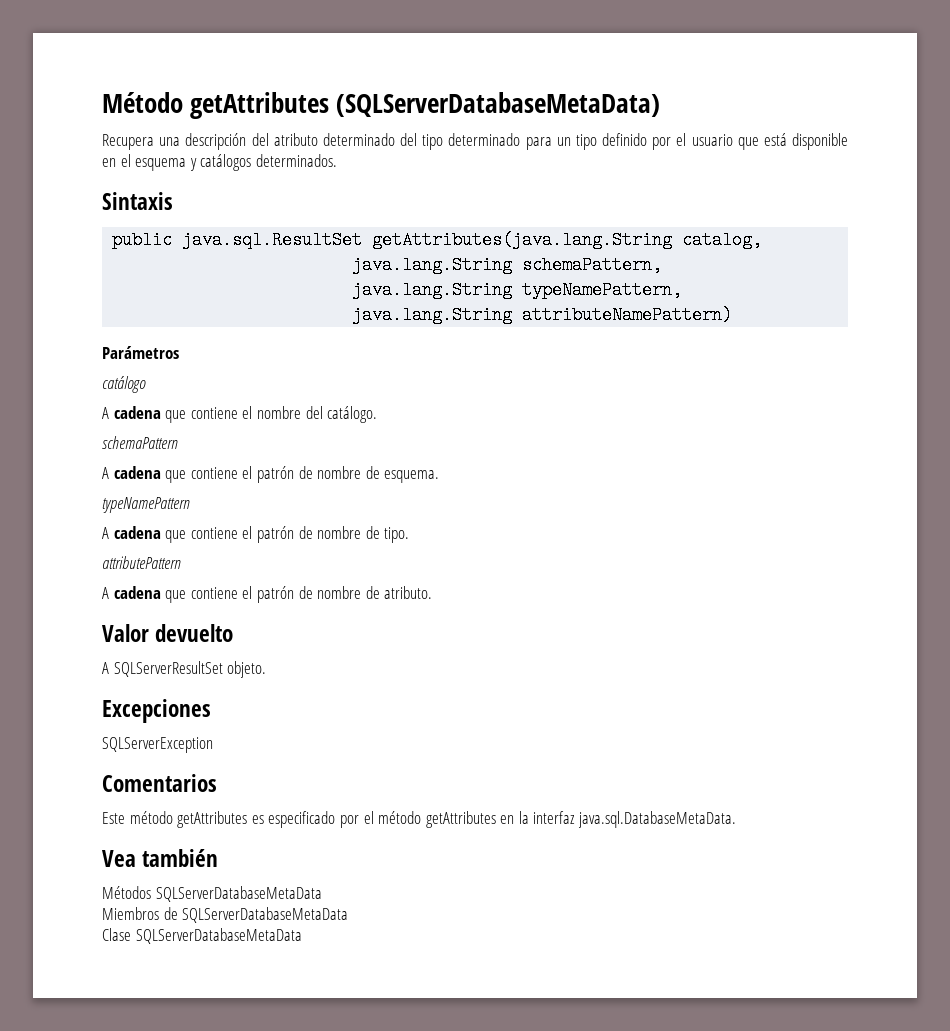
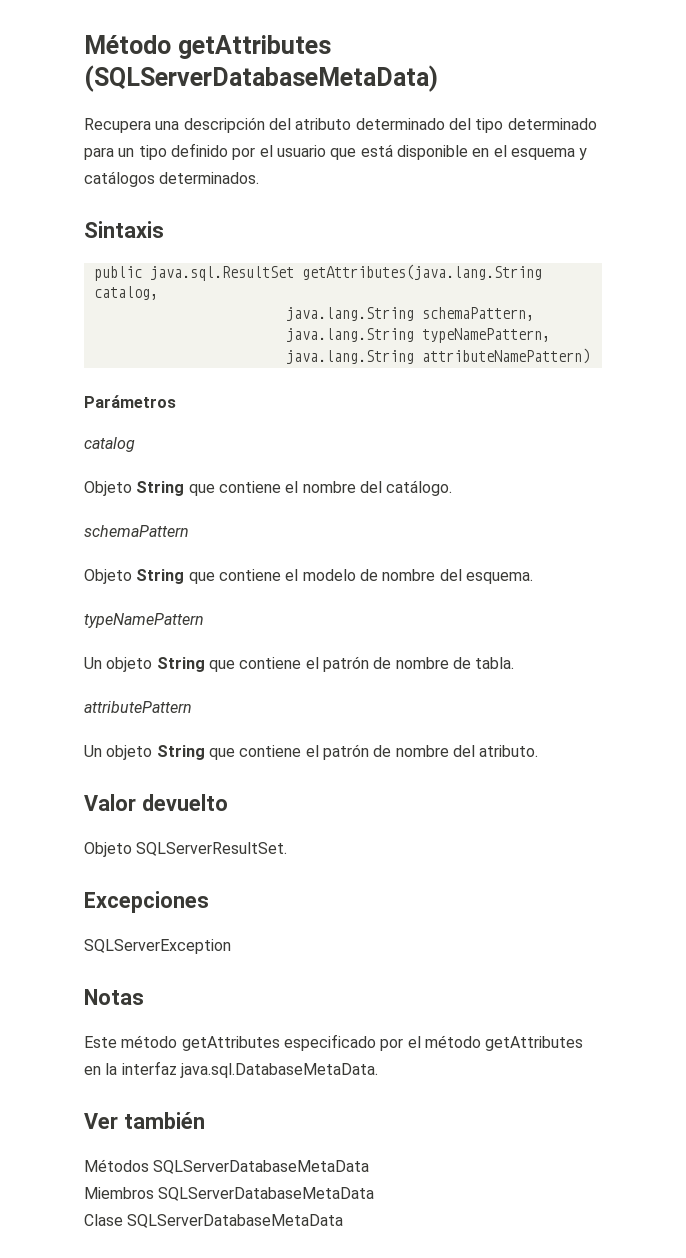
[102,376,146,393] [102,406,161,419] catálogo // A cadena -> [84,437,135,452] [84,481,185,496] catalog // Objeto String
[102,466,440,483] [102,497,190,513] [102,526,410,543] [102,556,181,569] [102,586,380,603] A cadena que contiene el patrón de nombre de esquema. // typeNamePattern // A cadena que contiene el patrón de nombre de tipo. // attributePattern // A cadena que contiene el patrón de nombre de -> [84,569,533,584] [84,613,204,628] [84,656,515,672] [84,701,192,713] [84,744,475,760] Objeto String que contiene el modelo de nombre del esquema. // typeNamePattern // Un objeto String que contiene el patrón de nombre de tabla. // attributePattern // Un objeto String que contiene el patrón de nombre del
[102,661,267,678] A SQLServerResultSet objeto. -> [84,842,288,857] Objeto SQLServerResultSet.
[102,774,217,792] Comentarios -> [84,989,144,1005] Notas
[251,815,264,824] es -> (280, 1043) none
[102,850,136,867] Vea -> [84,1113,118,1129] Ver
[163,907,178,920] de -> (154, 1193) none

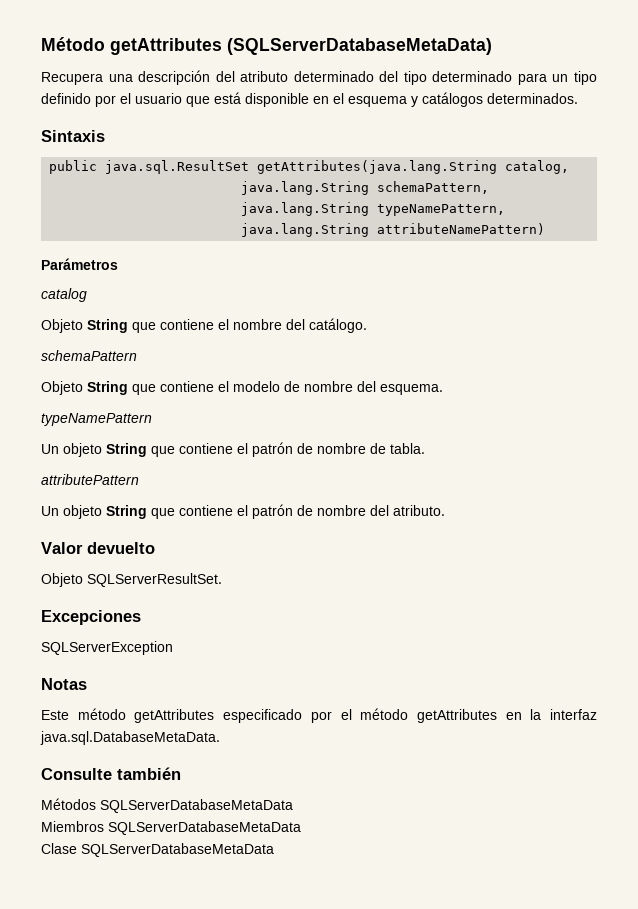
[84,1113,118,1129] Ver -> [41,768,112,780] Consulte

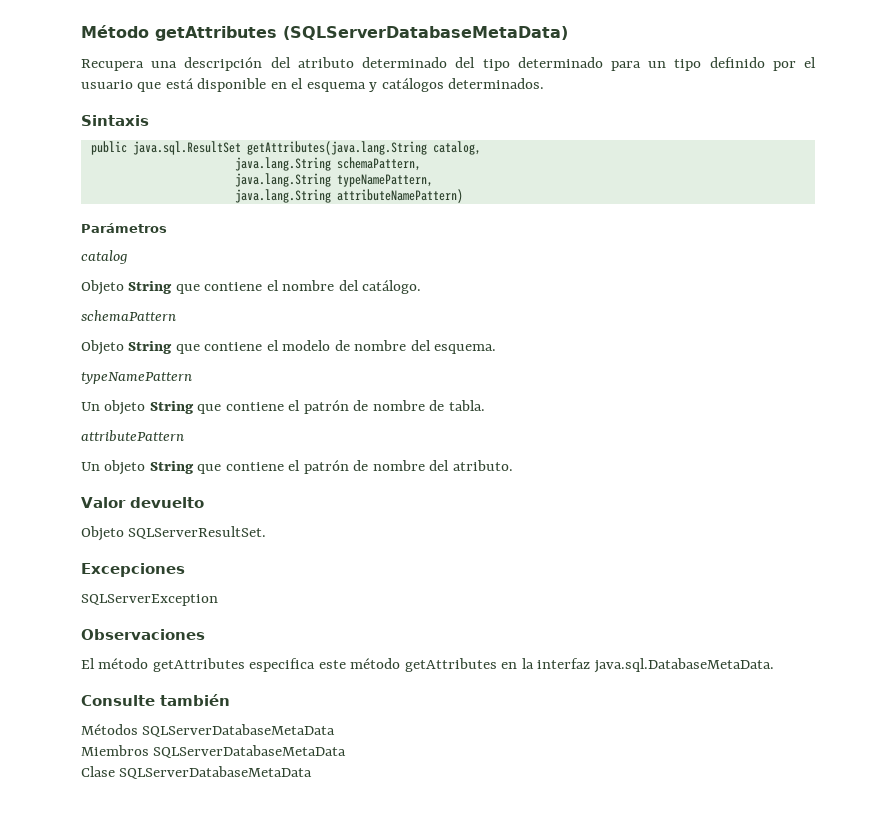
[41,678,87,690] [41,708,352,723] Notas // Este método getAttributes especificado por el -> [81,629,205,640] [81,658,346,672] Observaciones // El método getAttributes especifica este

